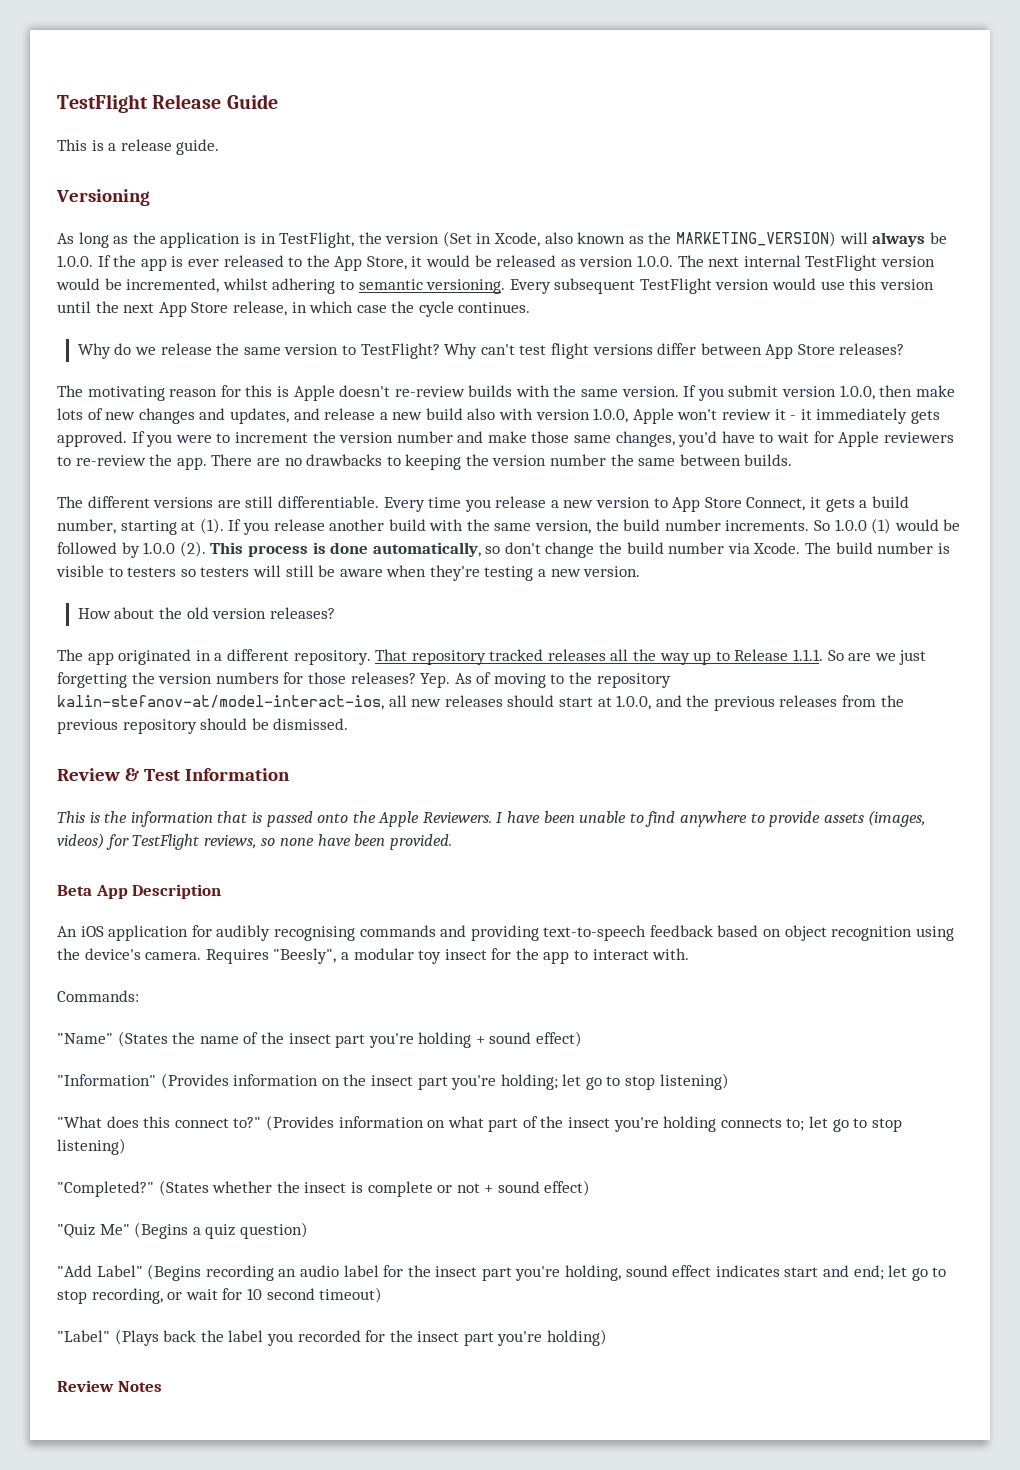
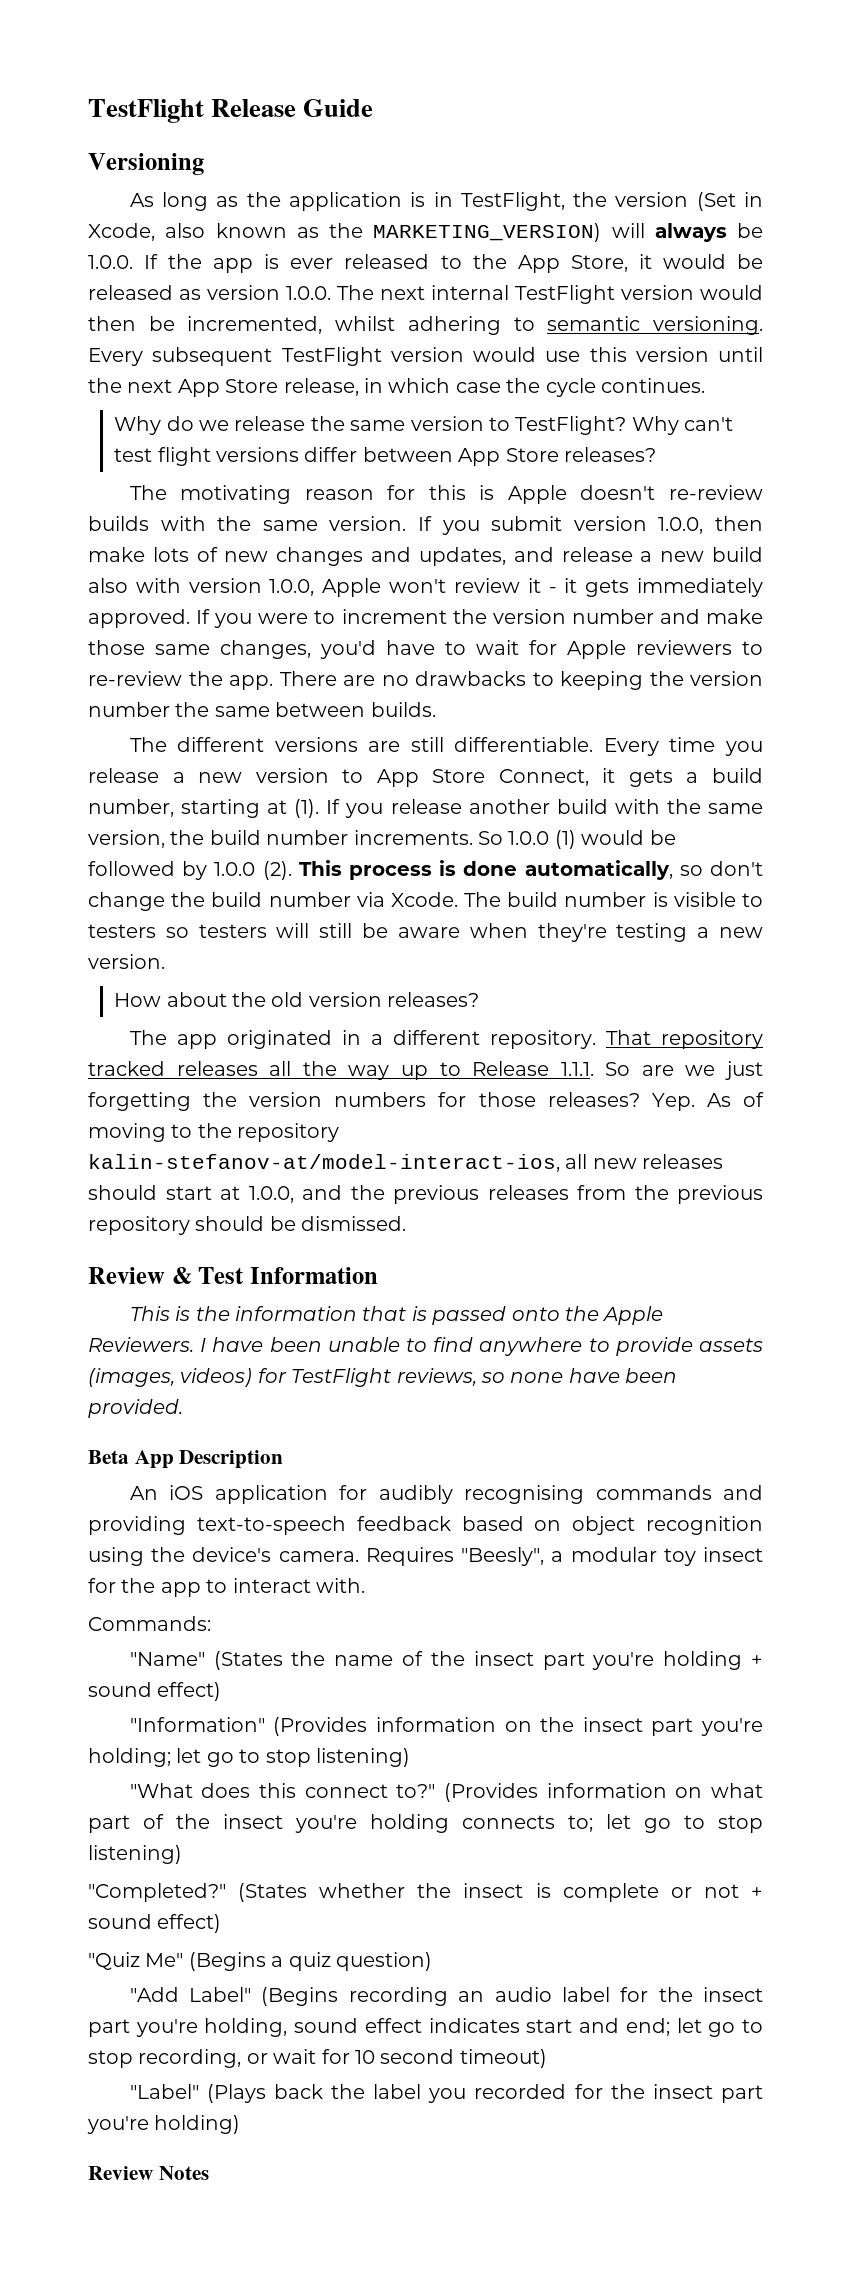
[57,139,220,155] // This is a release guide. -> (374, 108) none
(100, 284) none -> [88,316,136,331] then
[816,408,940,424] immediately gets -> [585,578,763,597] gets immediately

